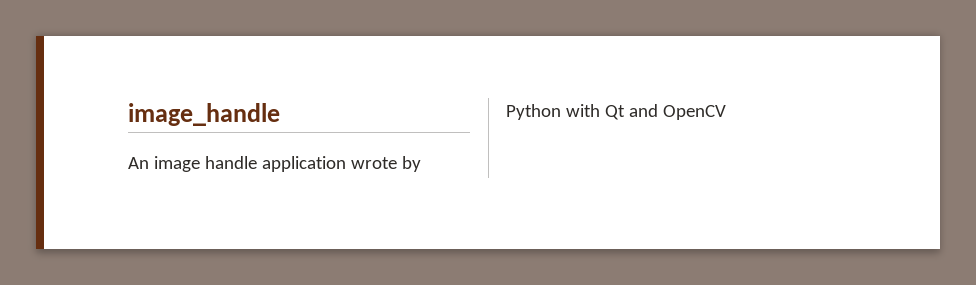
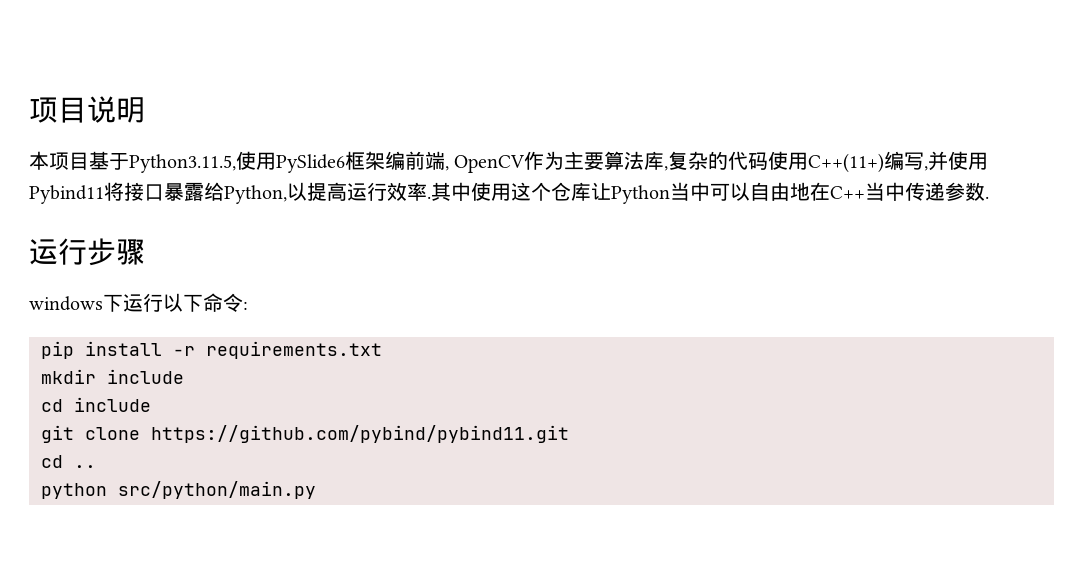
[128,103,280,126] [128,156,421,172] [506,104,726,120] image_handle // An image handle application wrote by Python with Qt and OpenCV -> [29,96,145,123] [29,151,989,173] [29,182,989,204] [29,238,145,266] [29,293,248,312] [41,341,382,359] [41,369,184,384] [41,397,151,412] [41,425,569,443] [41,455,96,468] [41,481,316,499] 项目说明 // 本项目基于Python3.11.5,使用PySlide6框架编前端, OpenCV作为主要算法库,复杂的代码使用C++(11+)编写,并使用Pybind11将接口暴露给Python,以提高运行效率.其中使用这个仓库让Python当中可以自由地在C++当中传递参数. // 运行步骤 // windows下运行以下命令: // pip install -r requirements.txt // mkdir include // cd include // git clone https://github.com/pybind/pybind11.git // cd .. // python src/python/main.py

